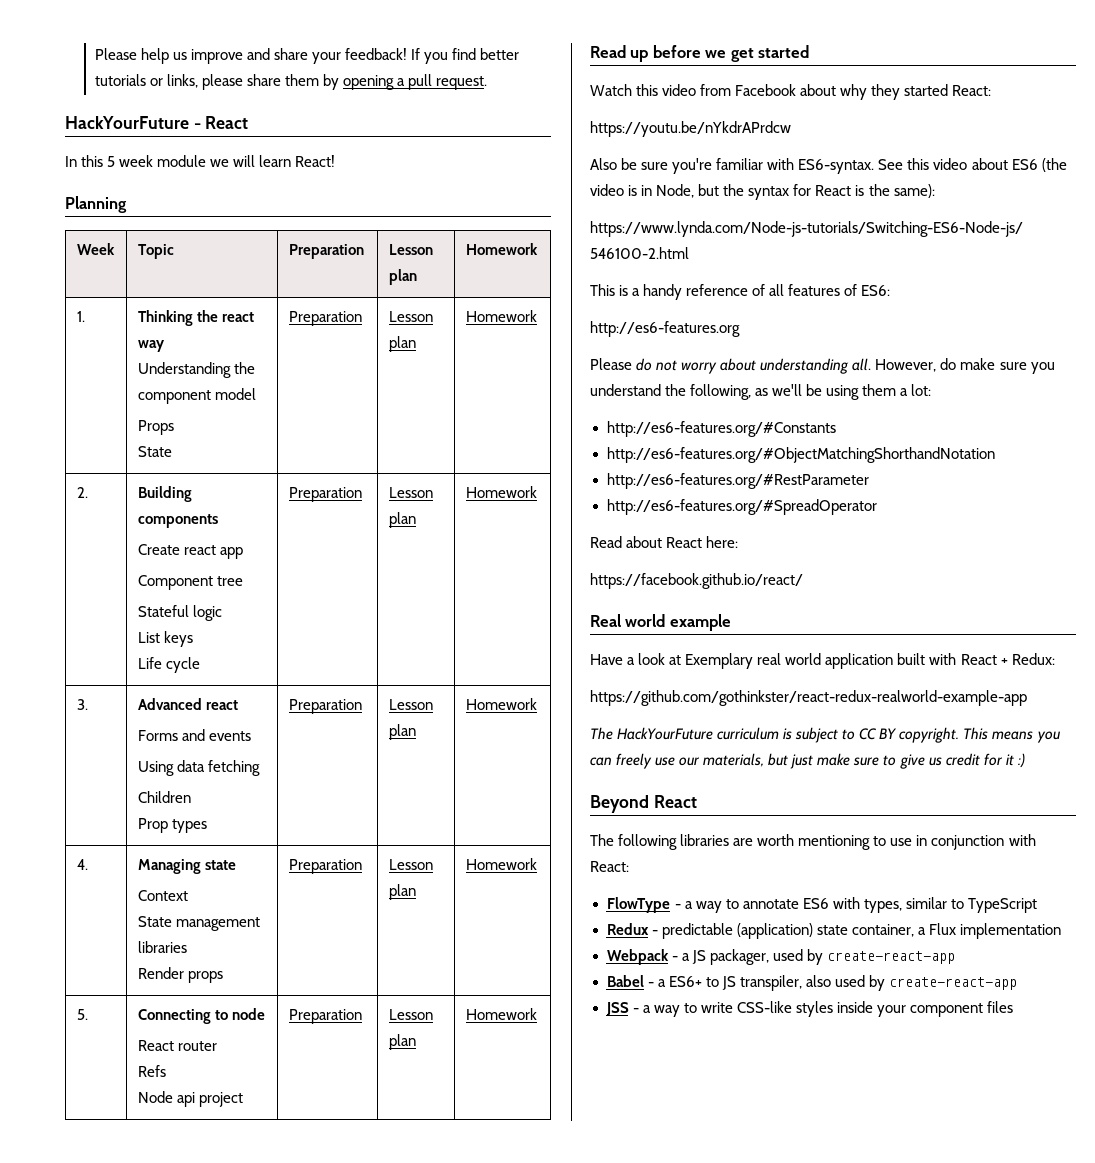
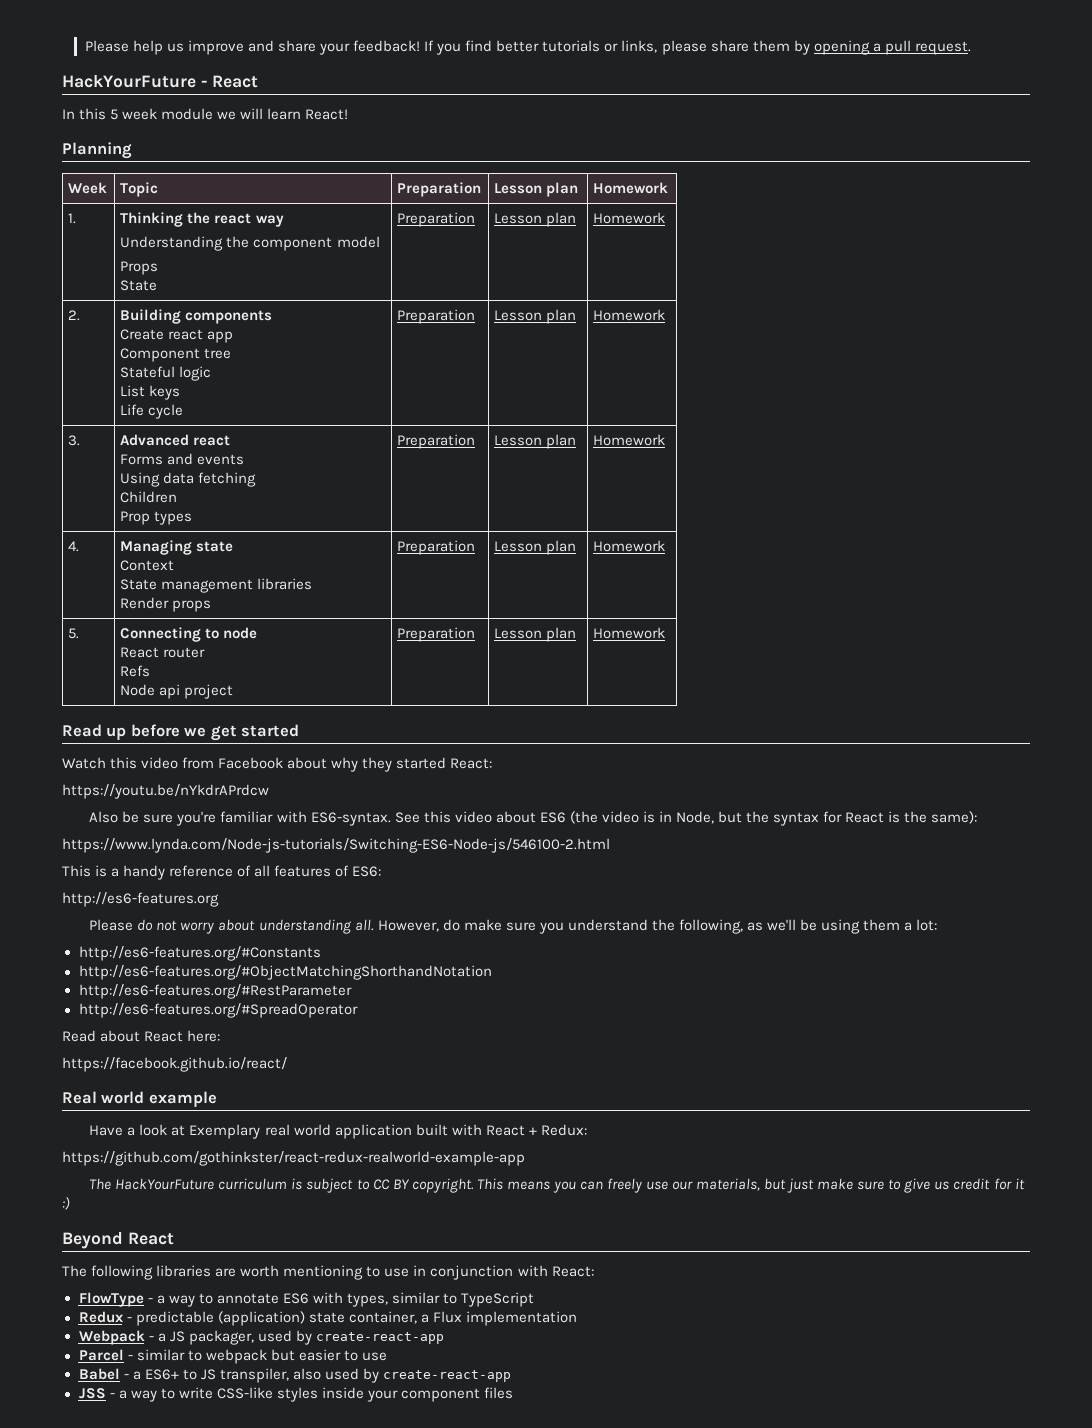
(955, 957) none -> [78,1349,387,1364] // Parcel - similar to webpack but easier to use

